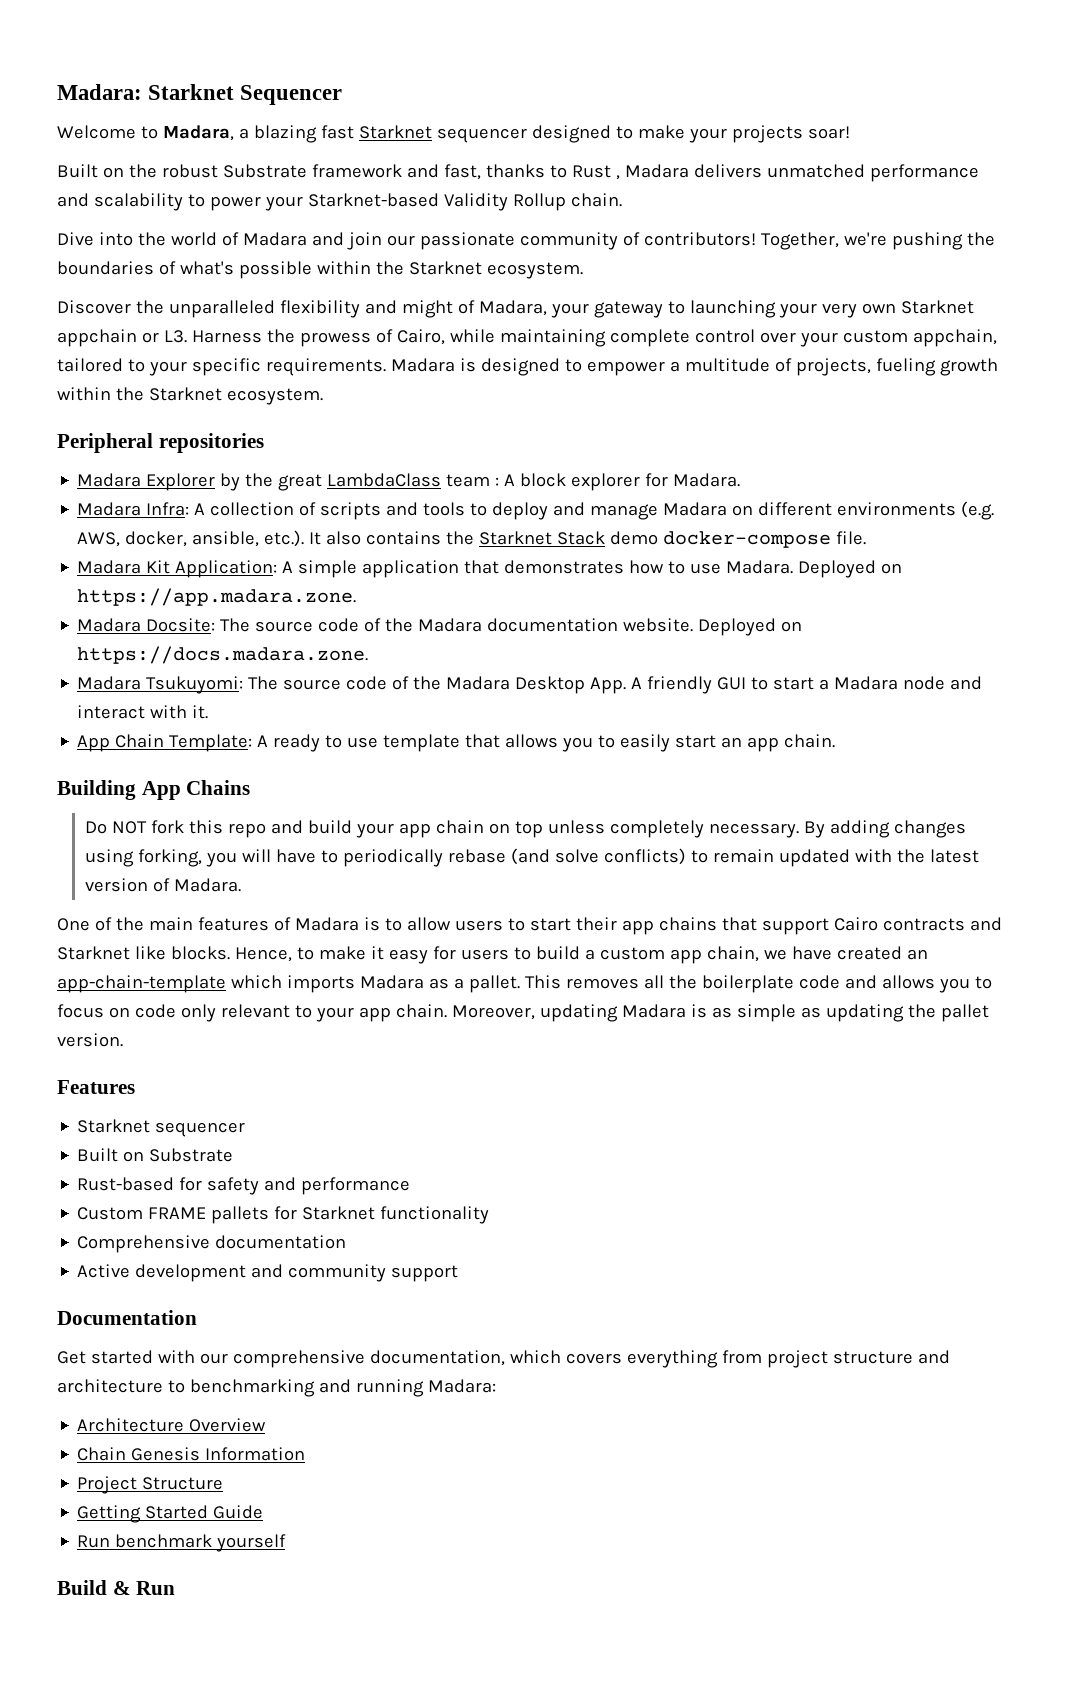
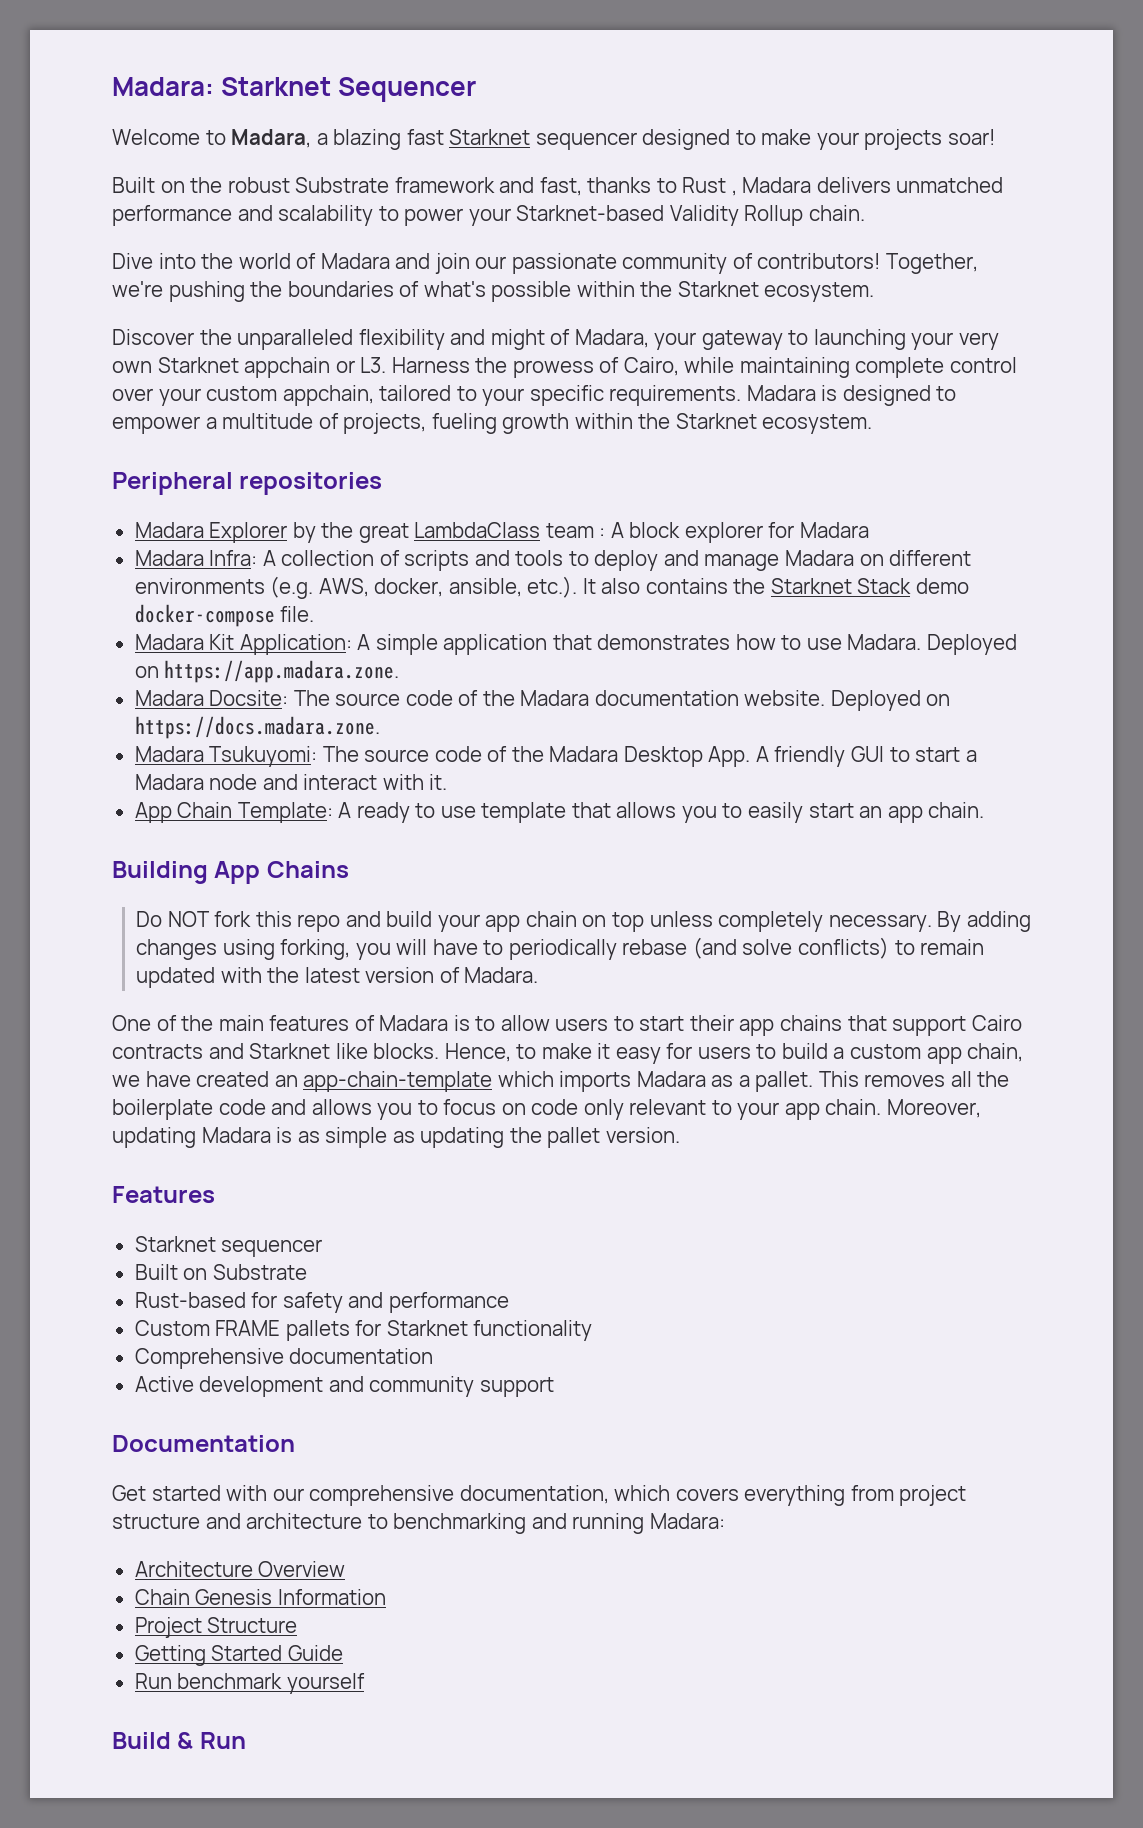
[673,473,741,487] Madara. -> [799,522,869,538] Madara

